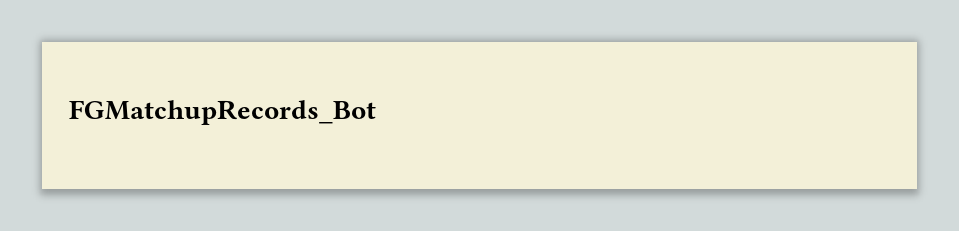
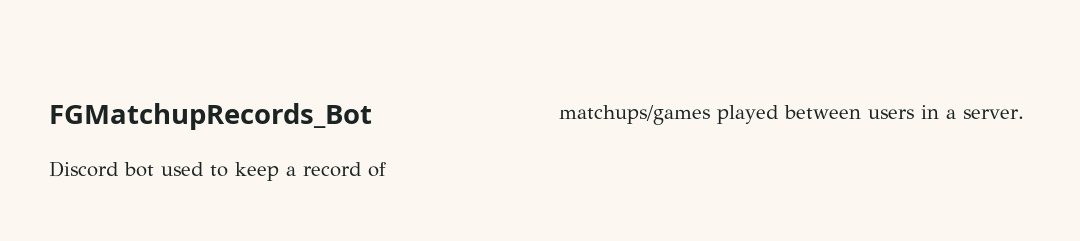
(376, 112) none -> [49,161,386,181] [559,105,1024,125] // Discord bot used to keep a record of matchups/games played between users in a server.

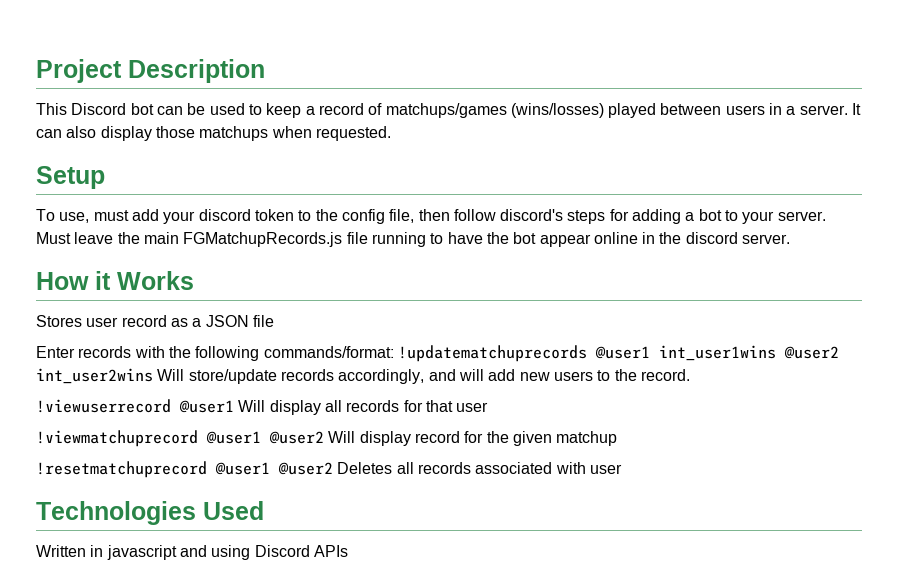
[49,103,372,130] [49,161,154,177] FGMatchupRecords_Bot // Discord bot -> [36,59,265,83] [36,103,206,115] Project Description // This Discord bot can be
(710, 115) none -> [510,103,604,118] (wins/losses)
(1024, 114) none -> [852,103,862,115] [36,126,391,141] [36,166,105,189] [36,209,826,224] [36,232,791,247] [36,271,194,290] [36,315,274,327] [36,345,839,362] [36,368,690,384] [36,399,489,415] [36,430,618,447] [36,461,622,478] [36,501,264,525] [36,545,348,560] It can also display those matchups when requested. // Setup // To use, must add your discord token to the config file, then follow discord's steps for adding a bot to your server. Must leave the main FGMatchupRecords.js file running to have the bot appear online in the discord server. // How it Works // Stores user record as a JSON file // Enter records with the following commands/format: !updatematchuprecords @user1 int_user1wins @user2 int_user2wins Will store/update records accordingly, and will add new users to the record. // !viewuserrecord @user1 Will display all records for that user // !viewmatchuprecord @user1 @user2 Will display record for the given matchup // !resetmatchuprecord @user1 @user2 Deletes all records associated with user // Technologies Used // Written in javascript and using Discord APIs

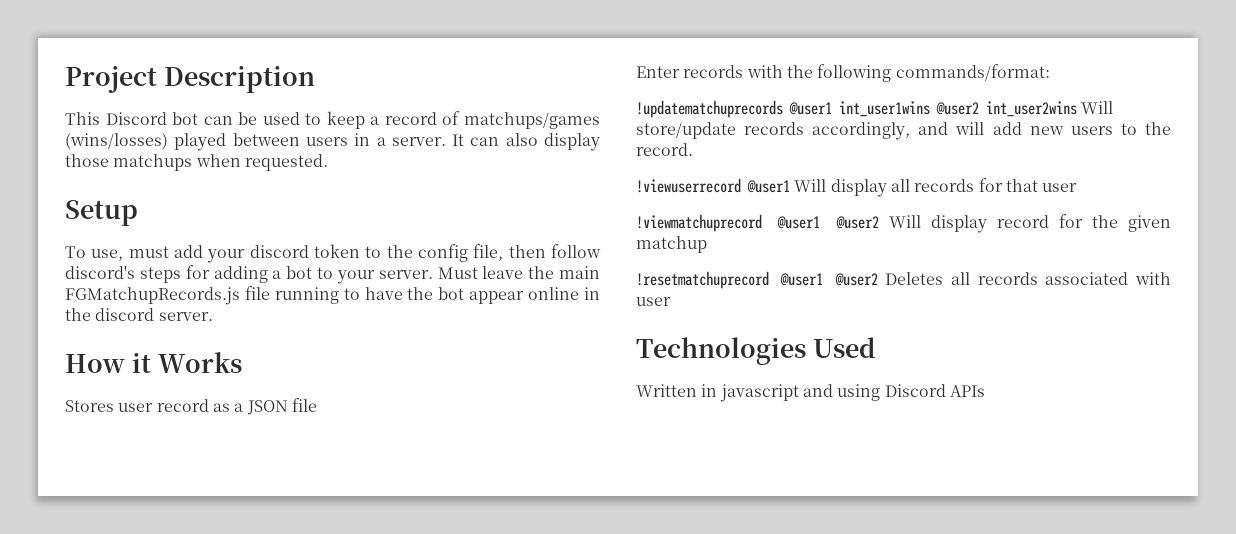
(394, 352) none -> (1050, 72) //

